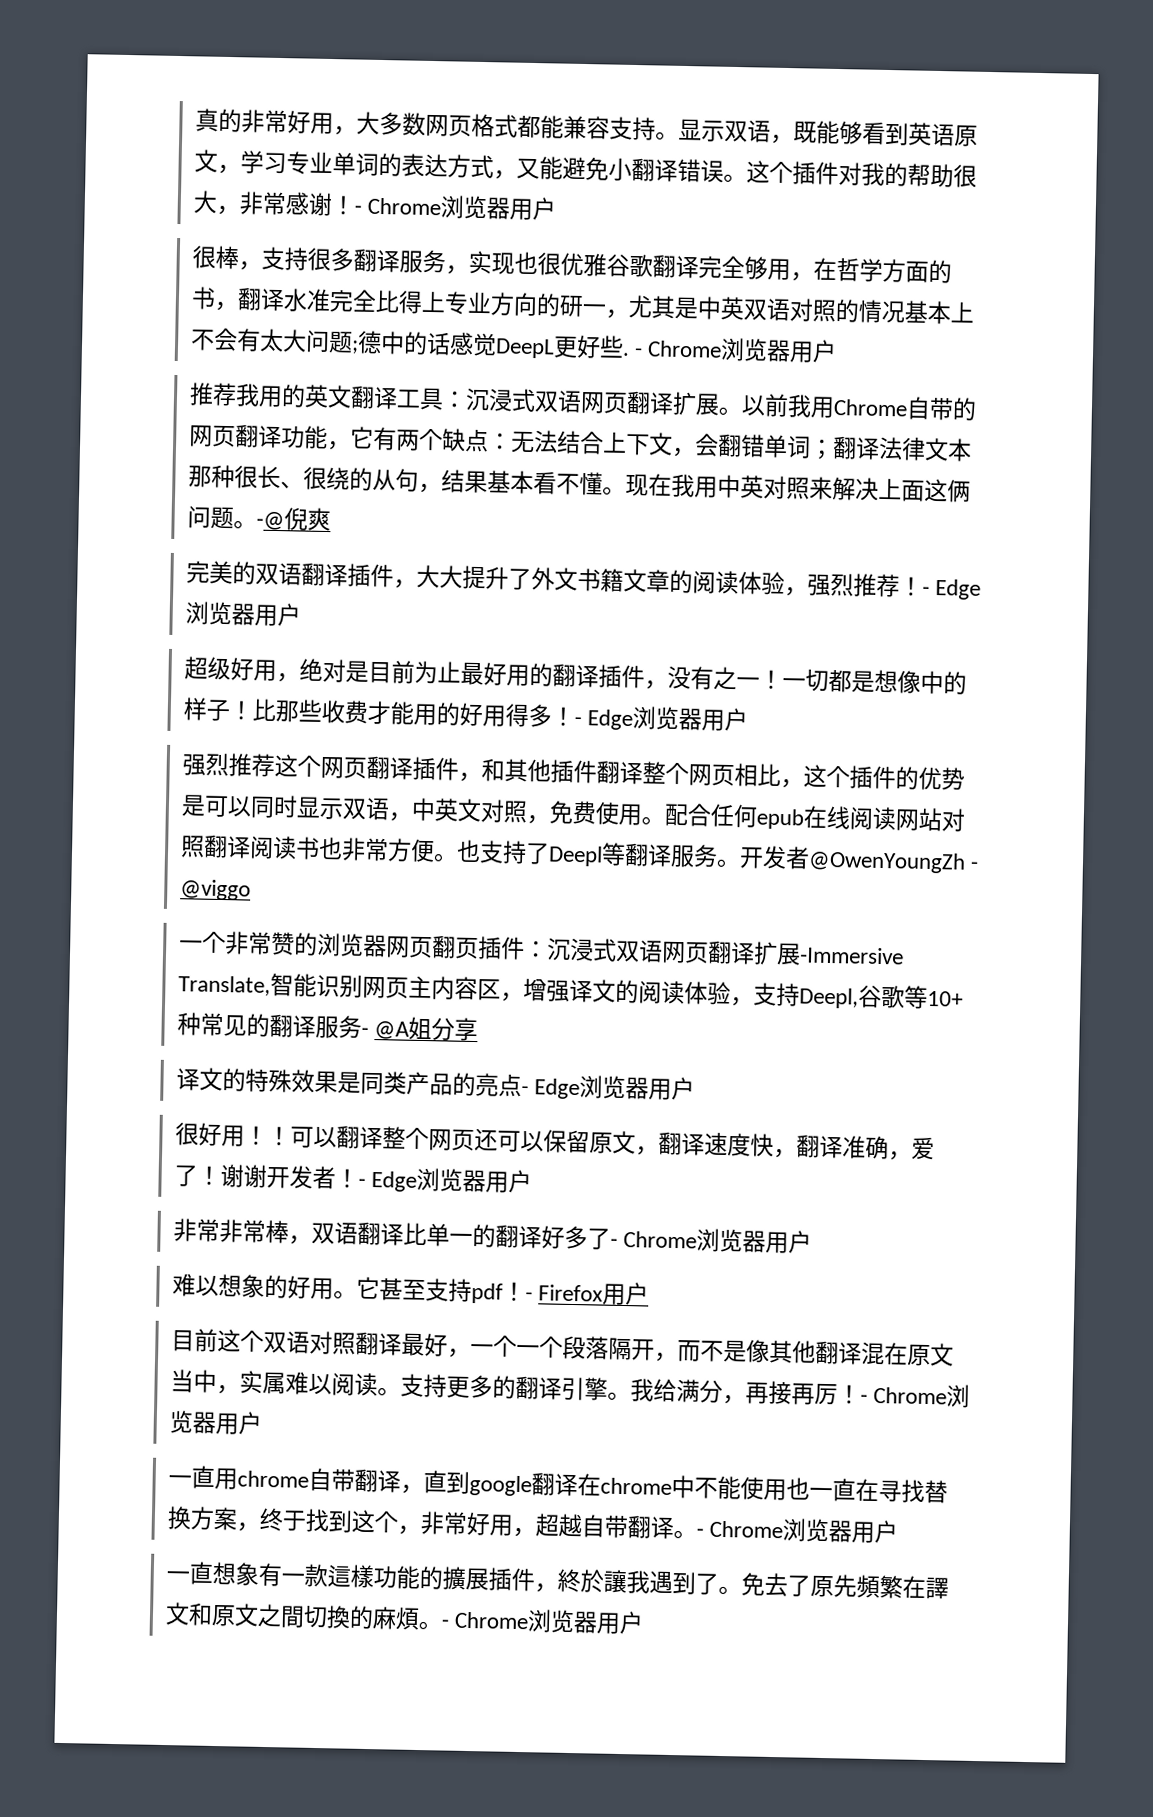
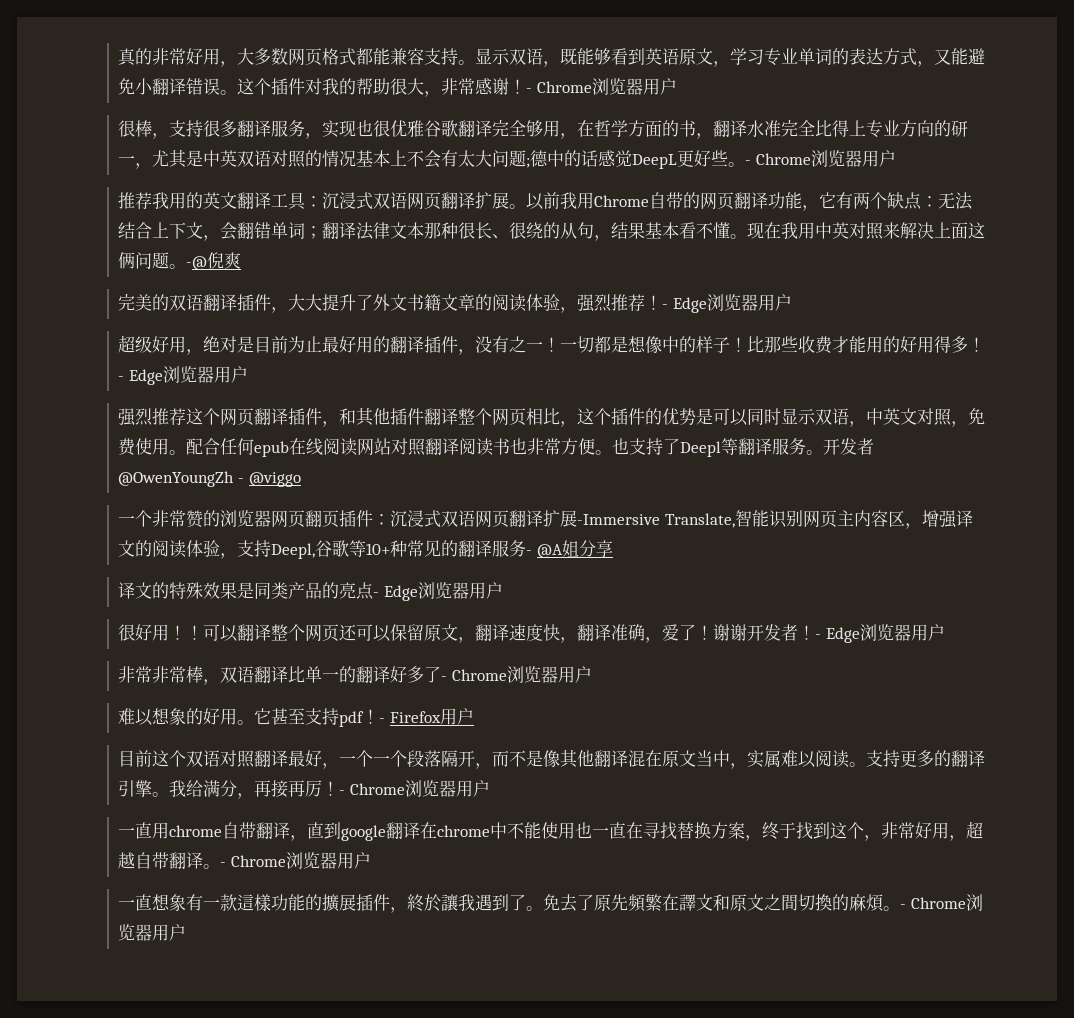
[621,352,629,356] . -> [728,162,746,167] 。

